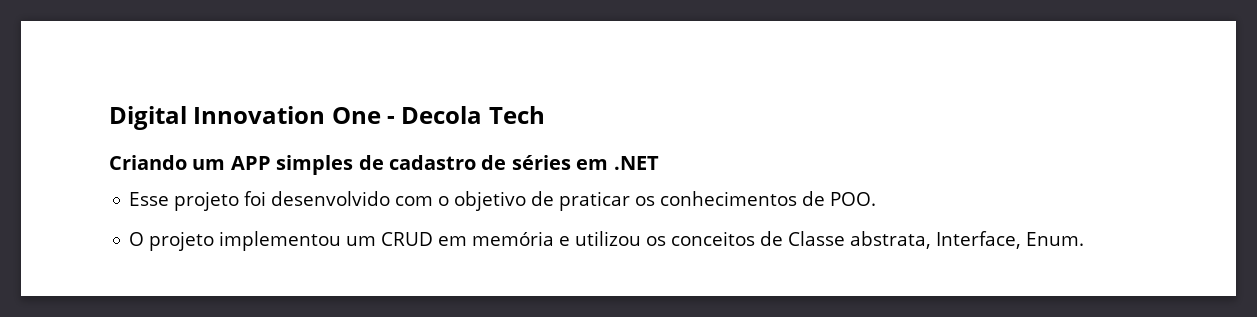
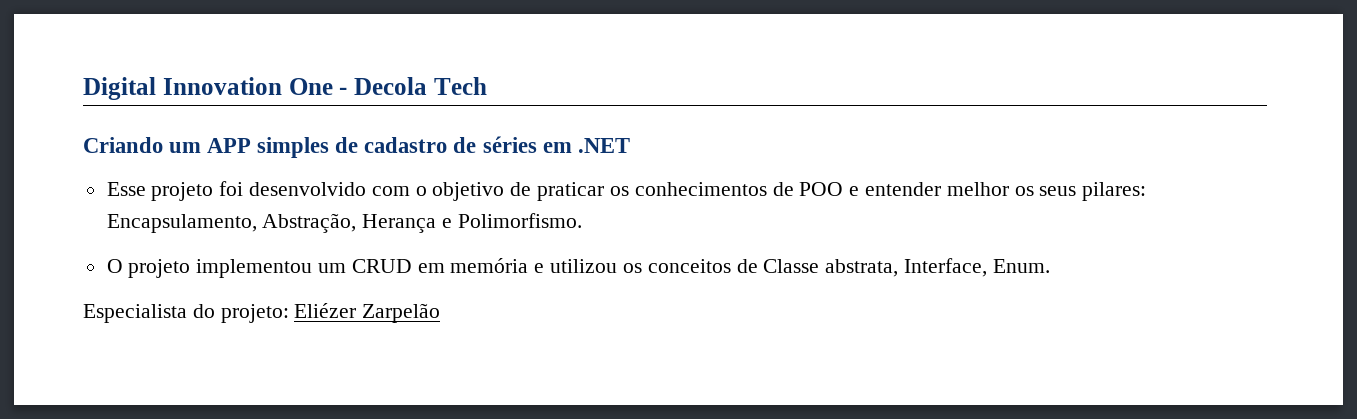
[830,192,877,206] POO. -> [799,182,1147,201] [106,213,582,233] POO e entender melhor os seus pilares: Encapsulamento, Abstração, Herança e Polimorfismo.
(1085, 239) none -> [83,303,441,323] // Especialista do projeto: Eliézer Zarpelão

